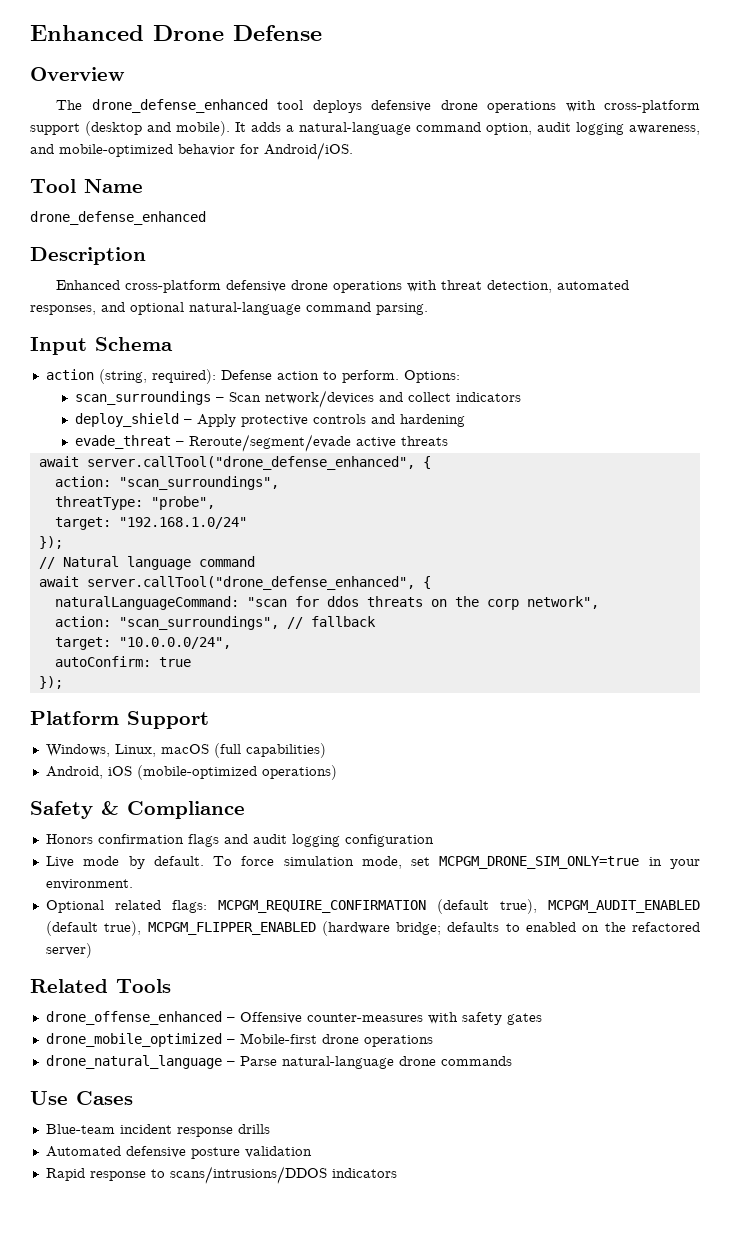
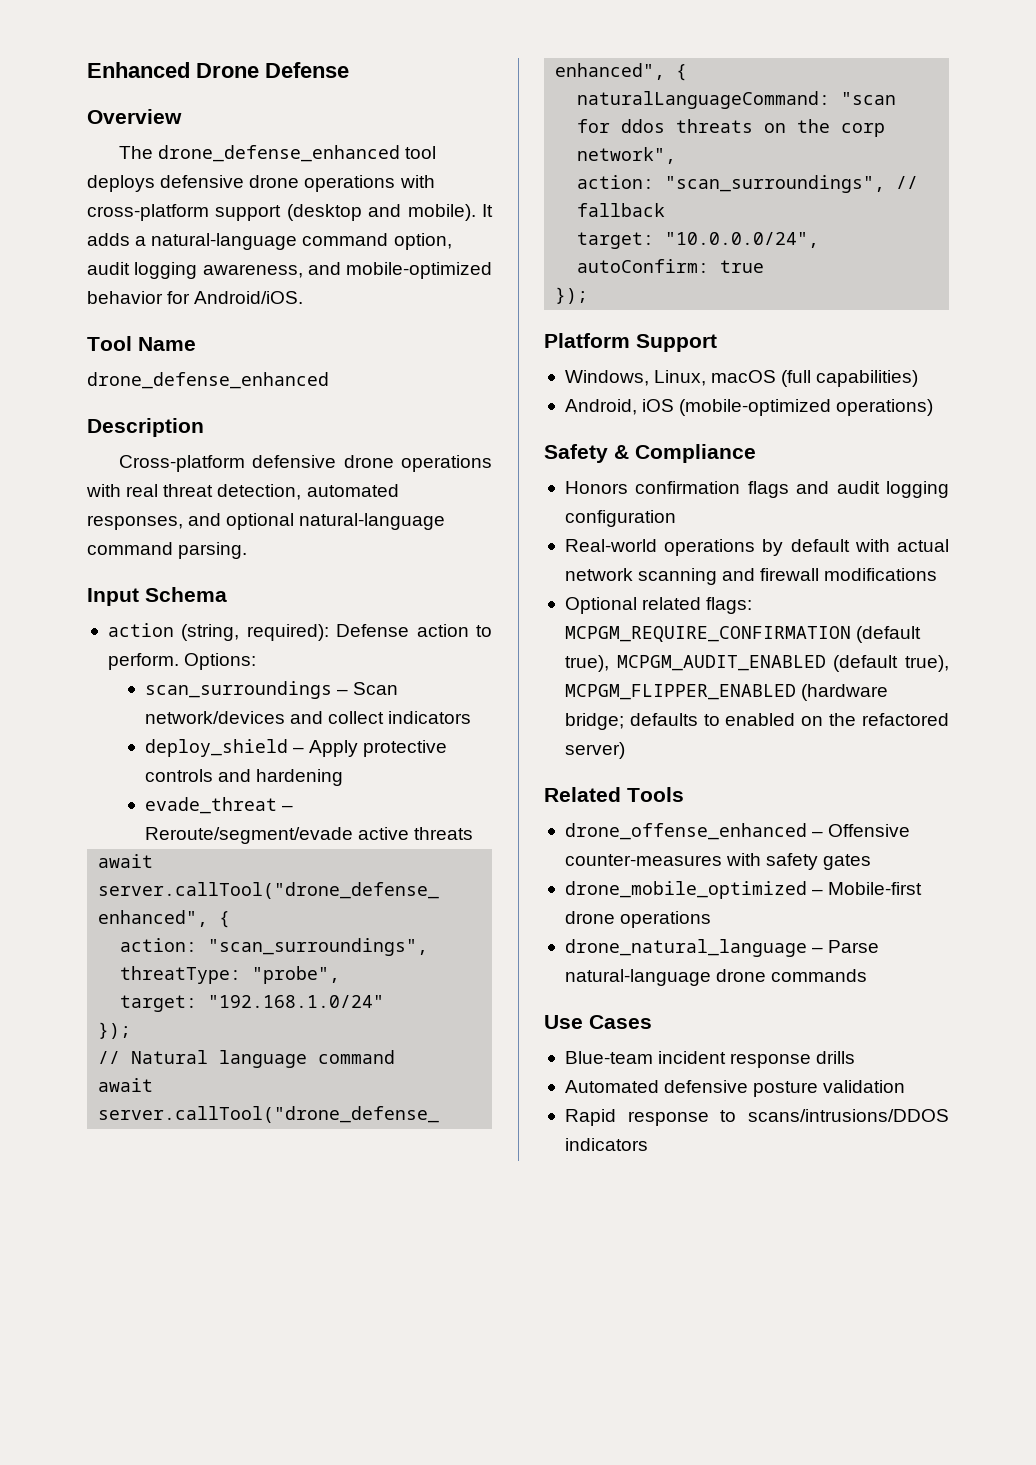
[56,280,438,293] Enhanced cross‑platform defensive drone operations with -> [118,455,492,472] [86,484,159,497] Cross‑platform defensive drone operations with real
[45,856,700,869] [45,879,133,890] Live mode by default. To force simulation mode, set MCPGM_DRONE_SIM_ONLY=true in your environment. -> [564,539,949,556] [564,568,938,585] Real-world operations by default with actual network scanning and firewall modifications

